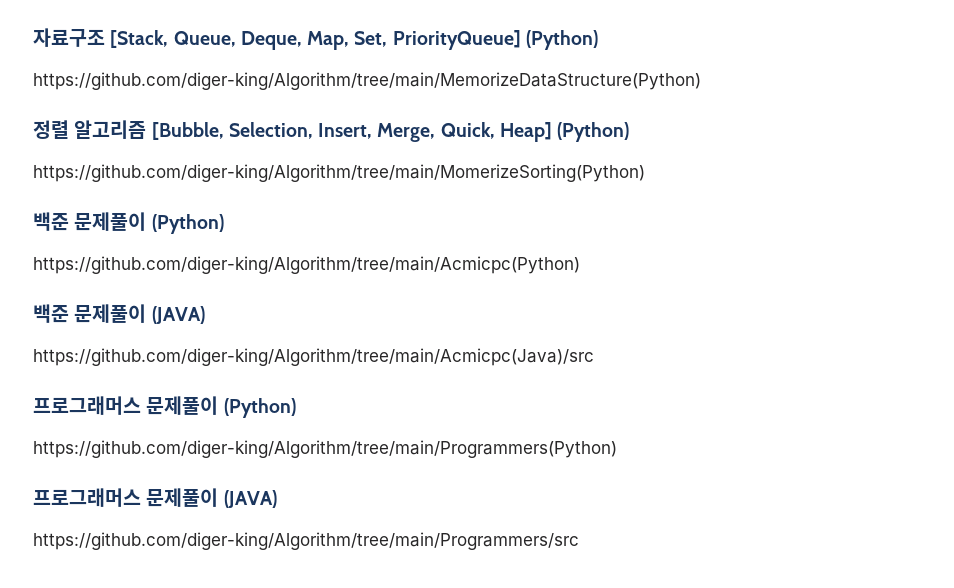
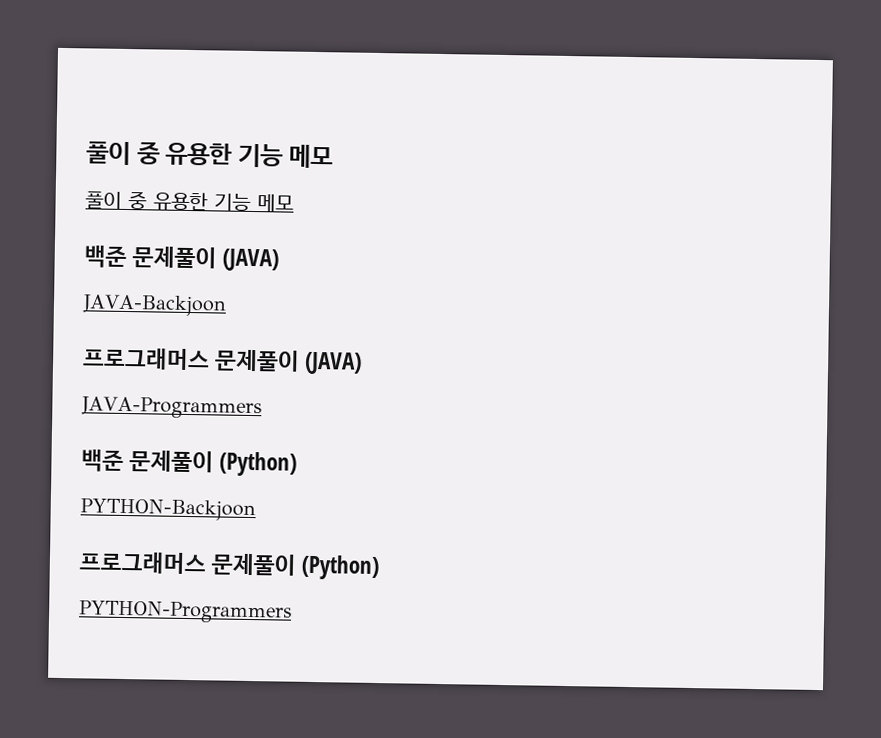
[33,28,598,50] [33,72,701,90] [33,120,630,142] [33,164,645,182] [33,212,224,234] [33,256,580,274] [33,304,205,324] [33,348,594,366] [33,396,296,418] [33,440,617,458] [33,488,277,508] [33,532,579,550] 자료구조 [Stack, Queue, Deque, Map, Set, PriorityQueue] (Python) // https://github.com/diger-king/Algorithm/tree/main/MemorizeDataStructure(Python) // 정렬 알고리즘 [Bubble, Selection, Insert, Merge, Quick, Heap] (Python) // https://github.com/diger-king/Algorithm/tree/main/MomerizeSorting(Python) // 백준 문제풀이 (Python) // https://github.com/diger-king/Algorithm/tree/main/Acmicpc(Python) // 백준 문제풀이 (JAVA) // https://github.com/diger-king/Algorithm/tree/main/Acmicpc(Java)/src // 프로그래머스 문제풀이 (Python) // https://github.com/diger-king/Algorithm/tree/main/Programmers(Python) // 프로그래머스 문제풀이 (JAVA) // https://github.com/diger-king/Algorithm/tree/main/Programmers/src -> [86,141,334,169] [85,191,294,213] [84,245,280,272] [82,294,227,317] [82,347,363,375] [81,396,262,420] [81,449,298,477] [80,498,256,522] [79,551,381,581] [78,600,292,624] 풀이 중 유용한 기능 메모 // 풀이 중 유용한 기능 메모 // 백준 문제풀이 (JAVA) // JAVA-Backjoon // 프로그래머스 문제풀이 (JAVA) // JAVA-Programmers // 백준 문제풀이 (Python) // PYTHON-Backjoon // 프로그래머스 문제풀이 (Python) // PYTHON-Programmers

